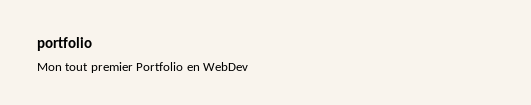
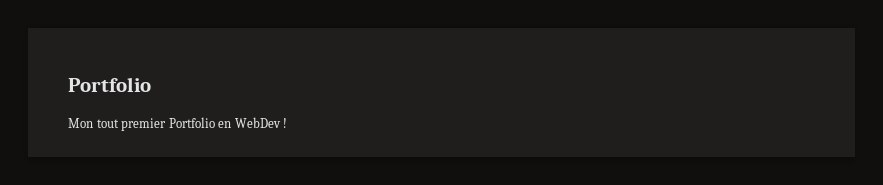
[37,37,92,51] portfolio -> [68,77,151,92] Portfolio
(248, 66) none -> [283,118,288,128] !

